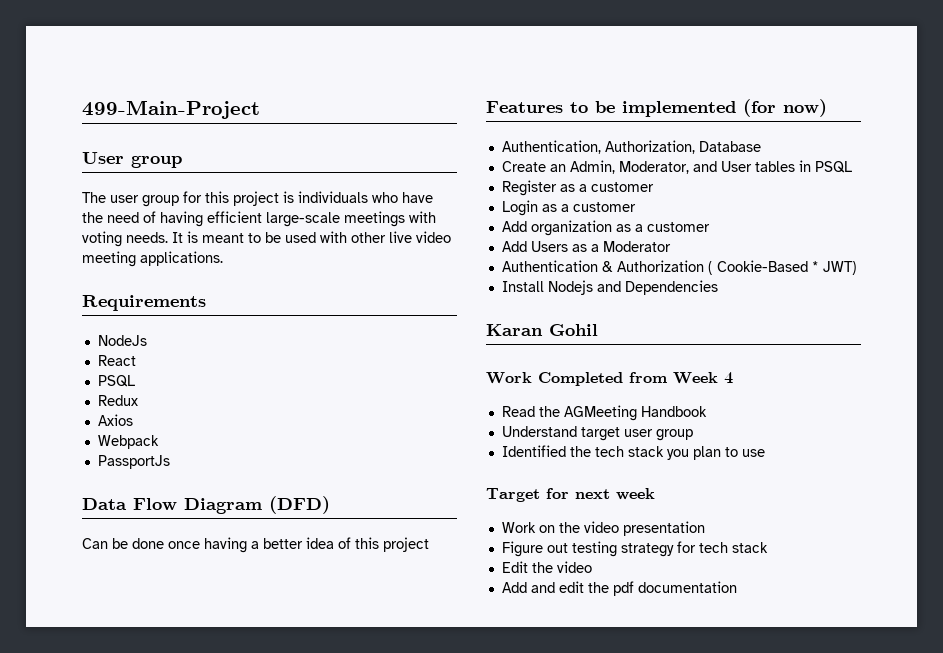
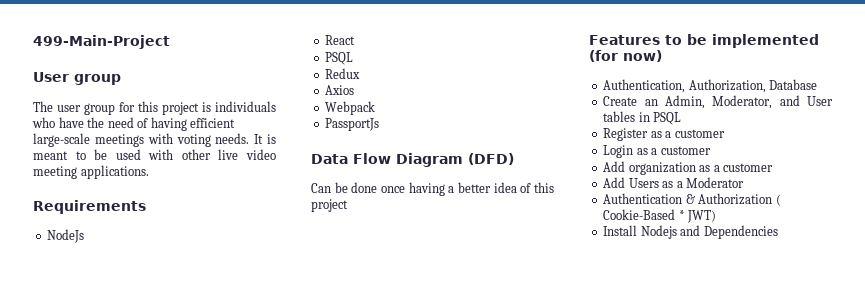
[486,324,598,336] [486,372,733,386] [501,405,707,421] [501,426,693,441] [501,445,765,460] [486,488,655,502] [501,521,705,536] [501,541,768,557] [501,561,592,573] [501,581,737,596] // Karan Gohil // Work Completed from Week 4 // Read the AGMeeting Handbook // Understand target user group // Identified the tech stack you plan to use // Target for next week // Work on the video presentation // Figure out testing strategy for tech stack // Edit the video // Add and edit the pdf documentation -> (778, 232) none

